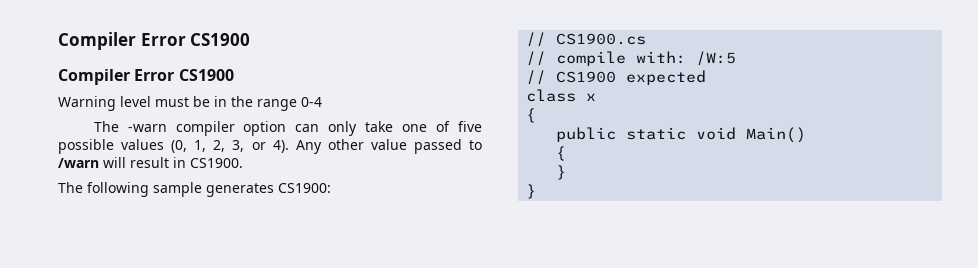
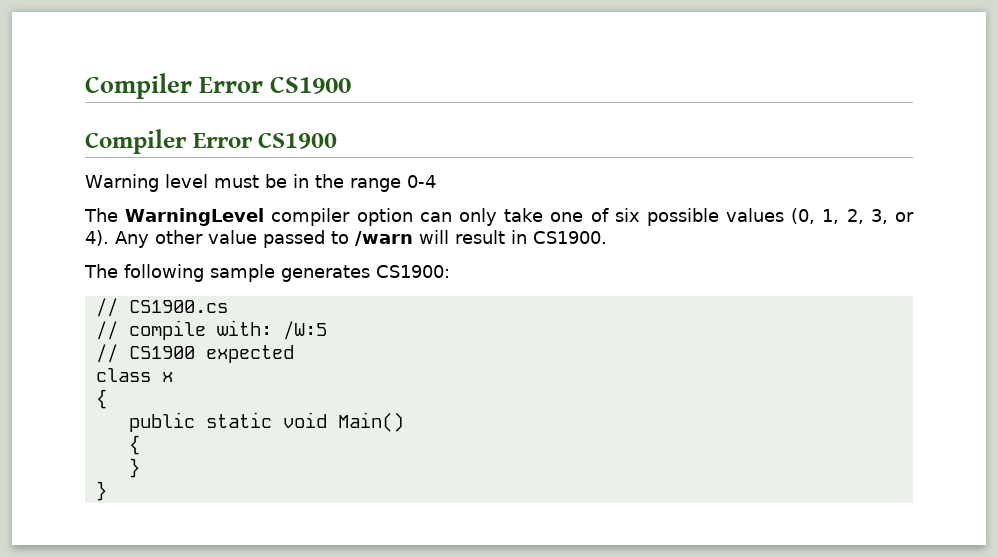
[127,124,167,132] -warn -> [125,208,265,226] WarningLevel
[457,121,482,132] five -> [614,208,640,222] six

